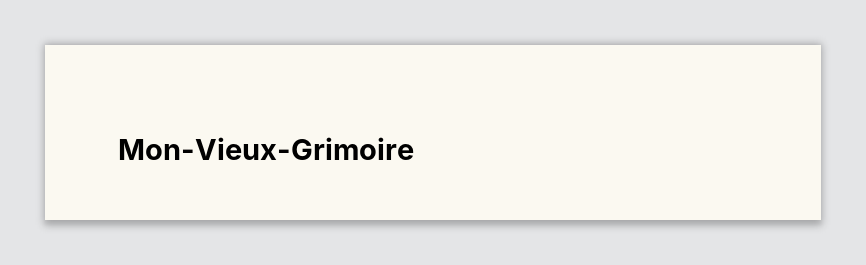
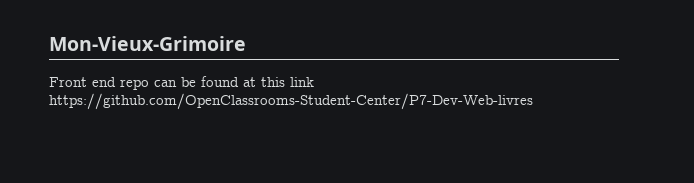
(414, 148) none -> [49,76,314,90] [49,93,533,110] // Front end repo can be found at this link https://github.com/OpenClassrooms-Student-Center/P7-Dev-Web-livres

